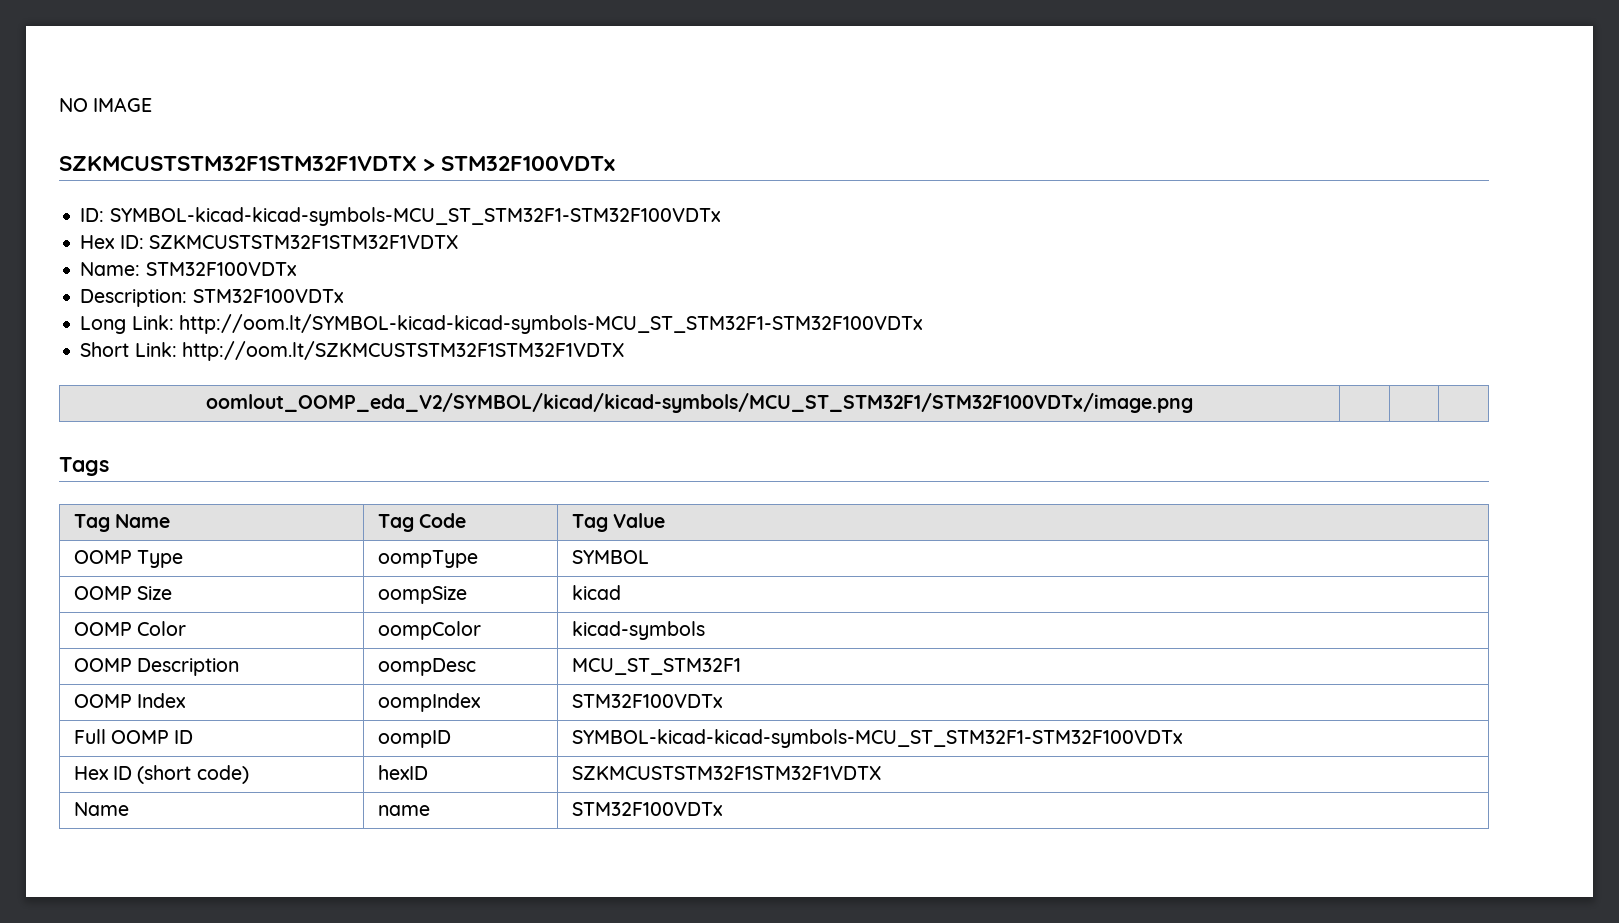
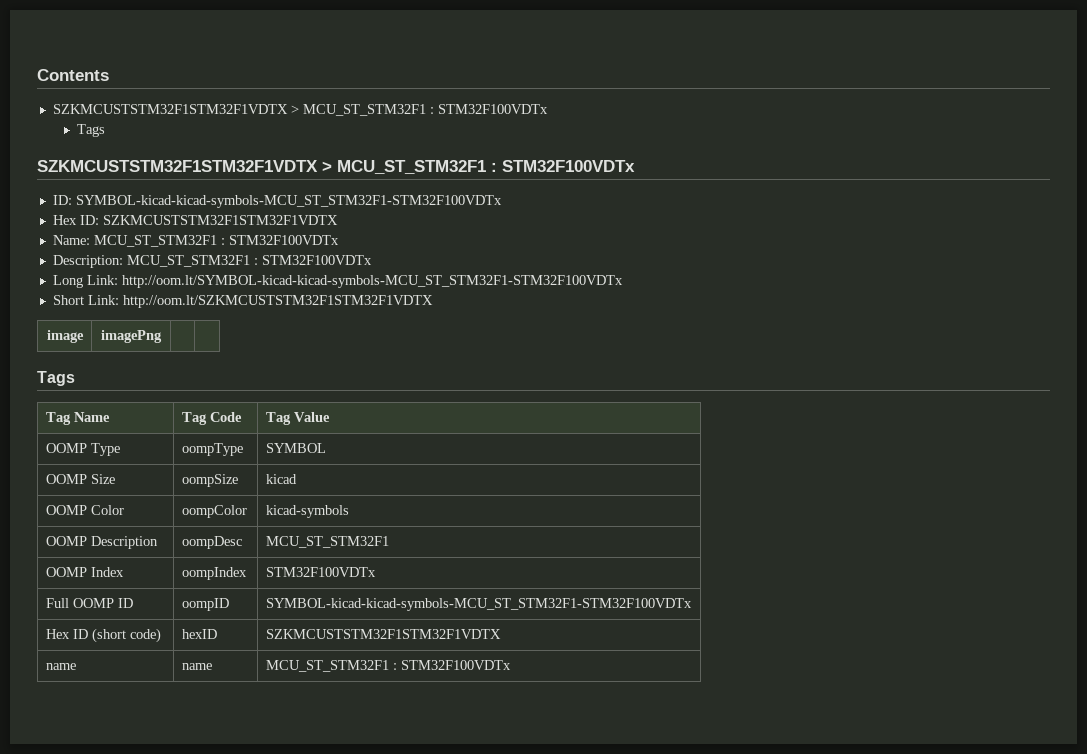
[59,97,153,112] [59,156,436,171] NO IMAGE // SZKMCUSTSTM32F1STM32F1VDTX > -> [37,69,109,81] [52,104,548,116] [76,124,105,137] [37,160,497,174] Contents // SZKMCUSTSTM32F1STM32F1VDTX > MCU_ST_STM32F1 : STM32F100VDTx // Tags // SZKMCUSTSTM32F1STM32F1VDTX > MCU_ST_STM32F1 :
(141, 269) none -> [93,235,225,247] MCU_ST_STM32F1 :
(188, 298) none -> [126,255,258,267] MCU_ST_STM32F1 :
[205,393,1193,413] oomlout_OOMP_eda_V2/SYMBOL/kicad/kicad-symbols/MCU_ST_STM32F1/STM32F100VDTx/image.png | -> [46,330,84,343] [101,330,162,343] image | imagePng
[73,802,129,816] [377,805,430,816] Name | name | -> [45,663,76,670] [181,663,212,670] [265,660,397,672] name | name | MCU_ST_STM32F1 :

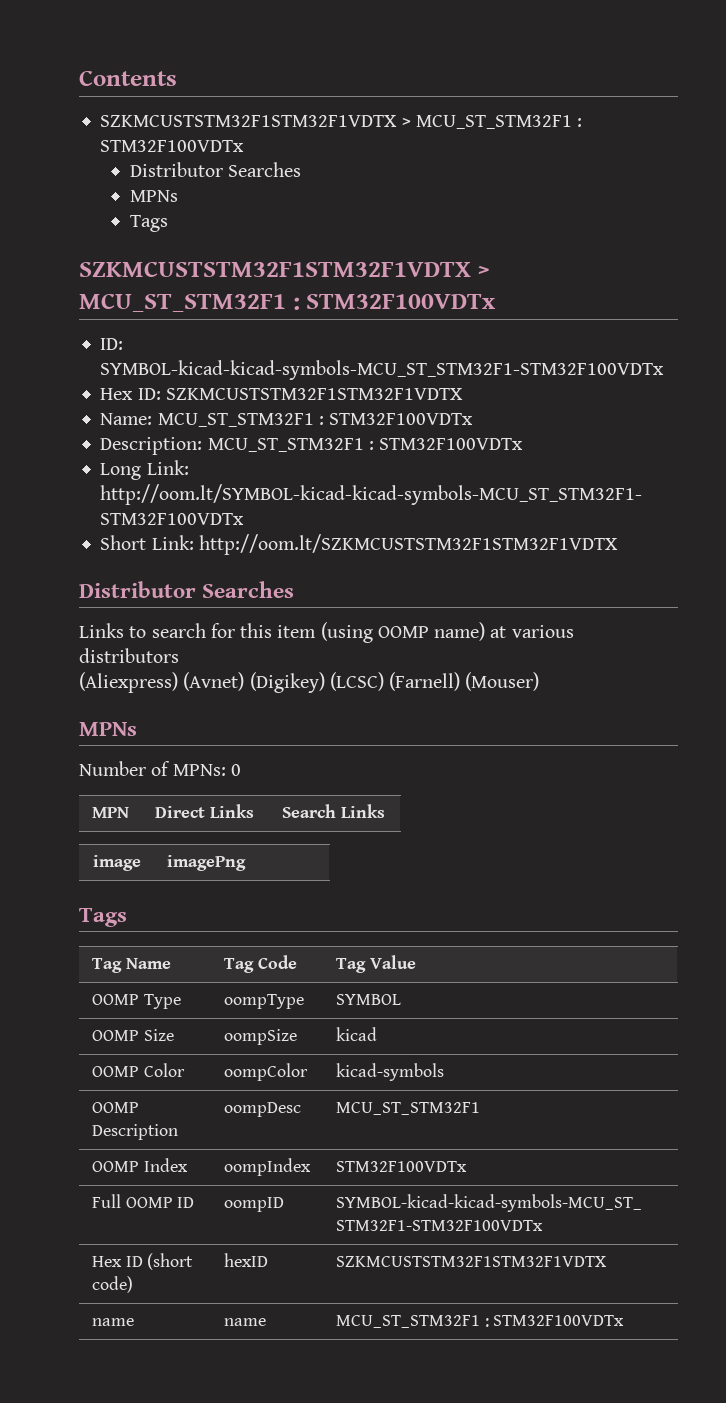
(548, 109) none -> [129,162,301,177] [129,190,178,202] // Distributor Searches // MPNs
(433, 301) none -> [79,581,295,598] [79,622,574,643] [79,648,179,663] [79,672,540,693] [79,722,137,736] [79,761,241,776] [91,807,129,818] [154,804,254,818] [281,804,385,818] // Distributor Searches // Links to search for this item (using OOMP name) at various distributors // (Aliexpress) (Avnet) (Digikey) (LCSC) (Farnell) (Mouser) // MPNs // Number of MPNs: 0 // MPN | Direct Links | Search Links

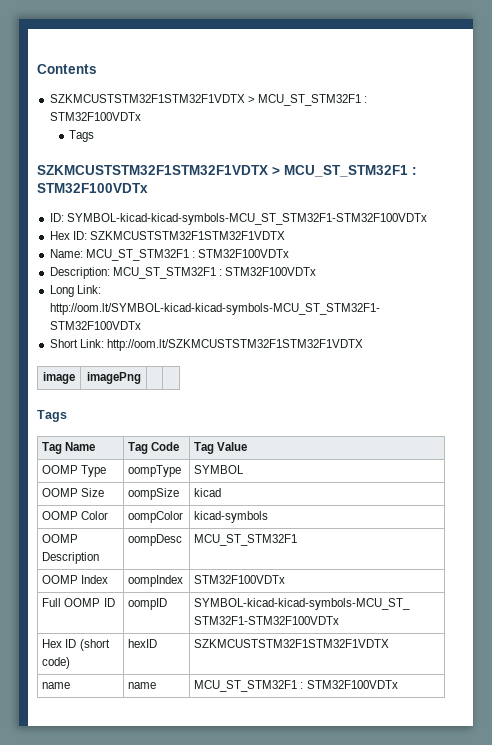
[129,162,301,177] [129,190,178,202] // Distributor Searches // MPNs -> (141, 116) none
[79,581,295,598] [79,622,574,643] [79,648,179,663] [79,672,540,693] [79,722,137,736] [79,761,241,776] [91,807,129,818] [154,804,254,818] [281,804,385,818] // Distributor Searches // Links to search for this item (using OOMP name) at various distributors // (Aliexpress) (Avnet) (Digikey) (LCSC) (Farnell) (Mouser) // MPNs // Number of MPNs: 0 // MPN | Direct Links | Search Links -> (363, 345) none

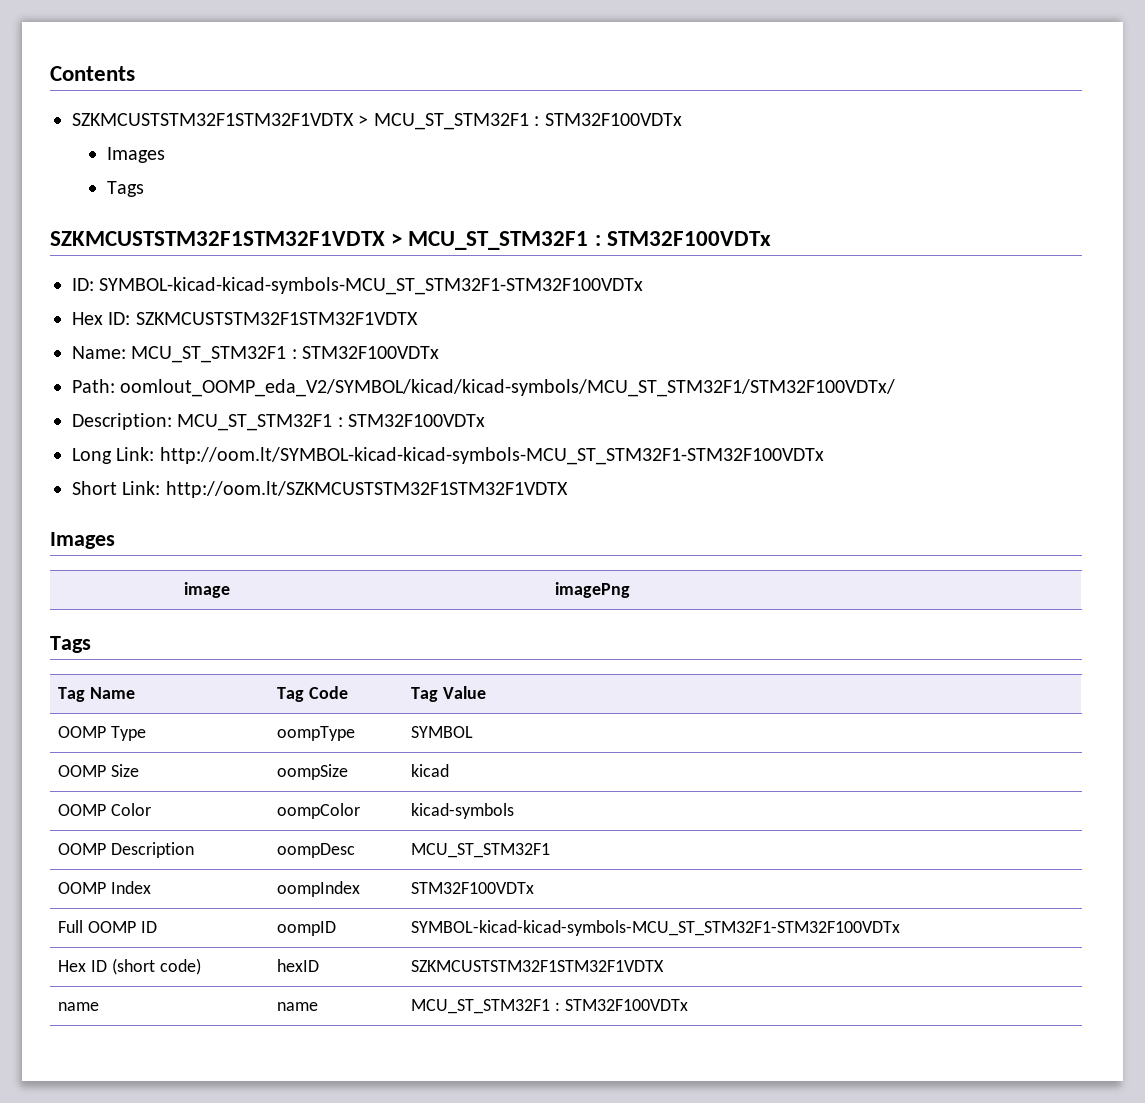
(141, 116) none -> [107,147,166,163] // Images
(289, 253) none -> [72,379,896,397] // Path: oomlout_OOMP_eda_V2/SYMBOL/kicad/kicad-symbols/MCU_ST_STM32F1/STM32F100VDTx/
(363, 345) none -> [50,532,115,549] // Images

